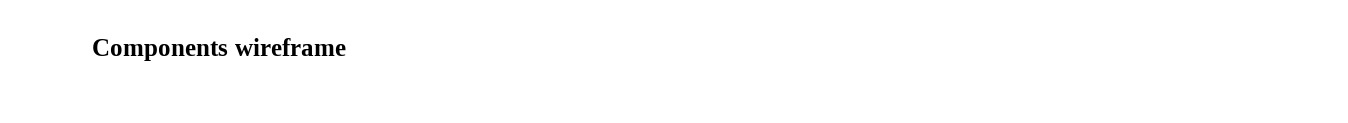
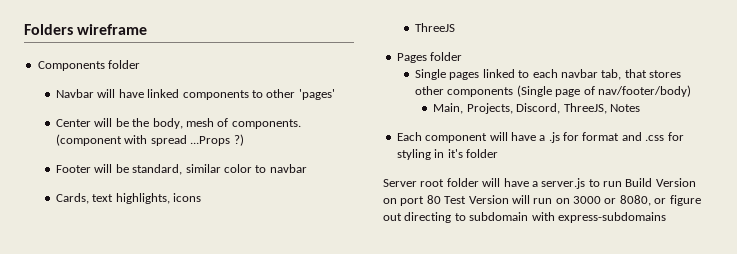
[92,38,346,61] Components wireframe -> [24,24,148,35] [37,60,141,71] [56,89,335,100] [56,118,301,129] [56,134,244,146] [56,164,307,175] [56,193,202,204] [415,23,456,32] [396,52,463,63] [415,69,682,80] [415,85,691,97] [433,103,640,114] [396,132,684,143] [396,149,498,160] [383,178,696,189] [383,195,701,206] [383,212,666,223] Folders wireframe // Components folder // Navbar will have linked components to other 'pages' // Center will be the body, mesh of components. (component with spread ...Props ?) // Footer will be standard, similar color to navbar // Cards, text highlights, icons // ThreeJS // Pages folder // Single pages linked to each navbar tab, that stores other components (Single page of nav/footer/body) // Main, Projects, Discord, ThreeJS, Notes // Each component will have a .js for format and .css for styling in it's folder // Server root folder will have a server.js to run Build Version on port 80 Test Version will run on 3000 or 8080, or figure out directing to subdomain with express-subdomains

